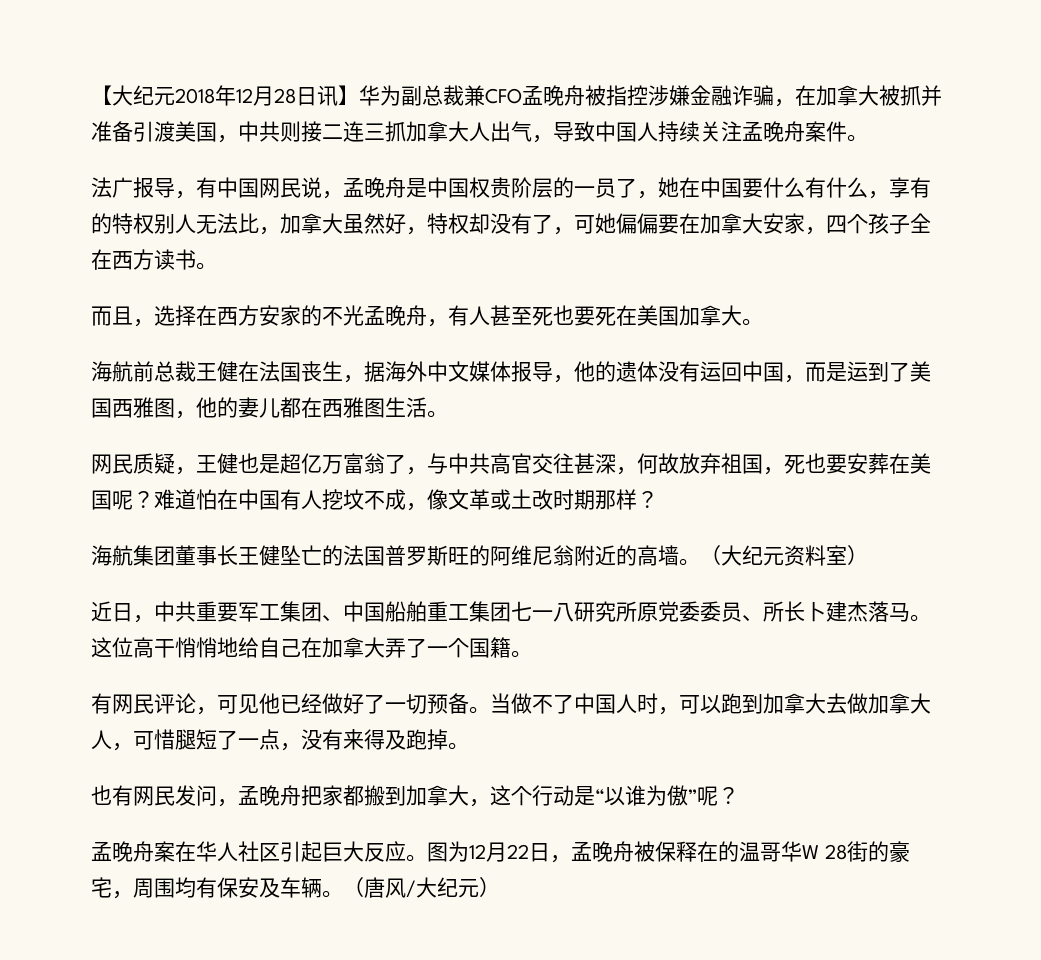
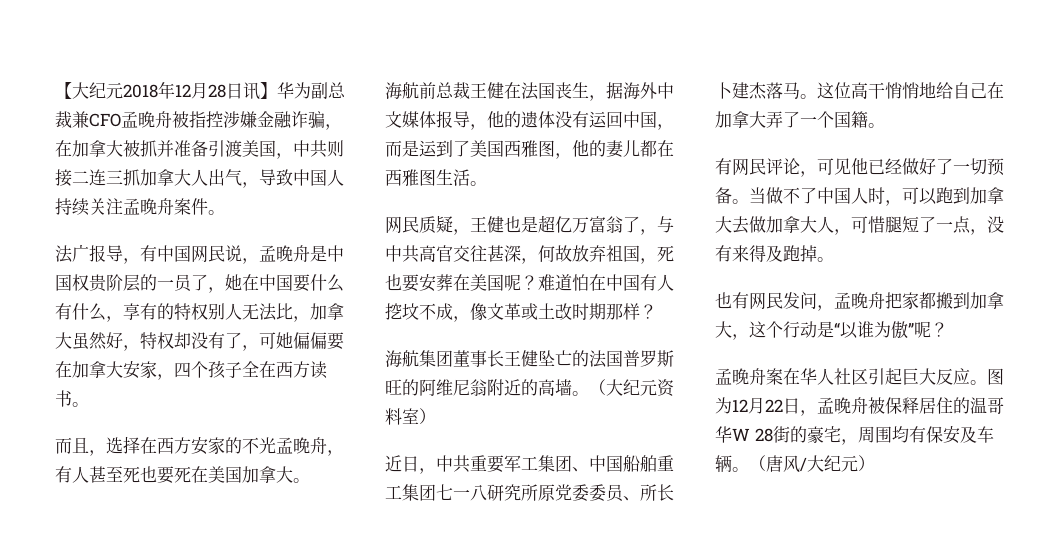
[697,841,718,862] 在 -> [919,397,953,414] 居住

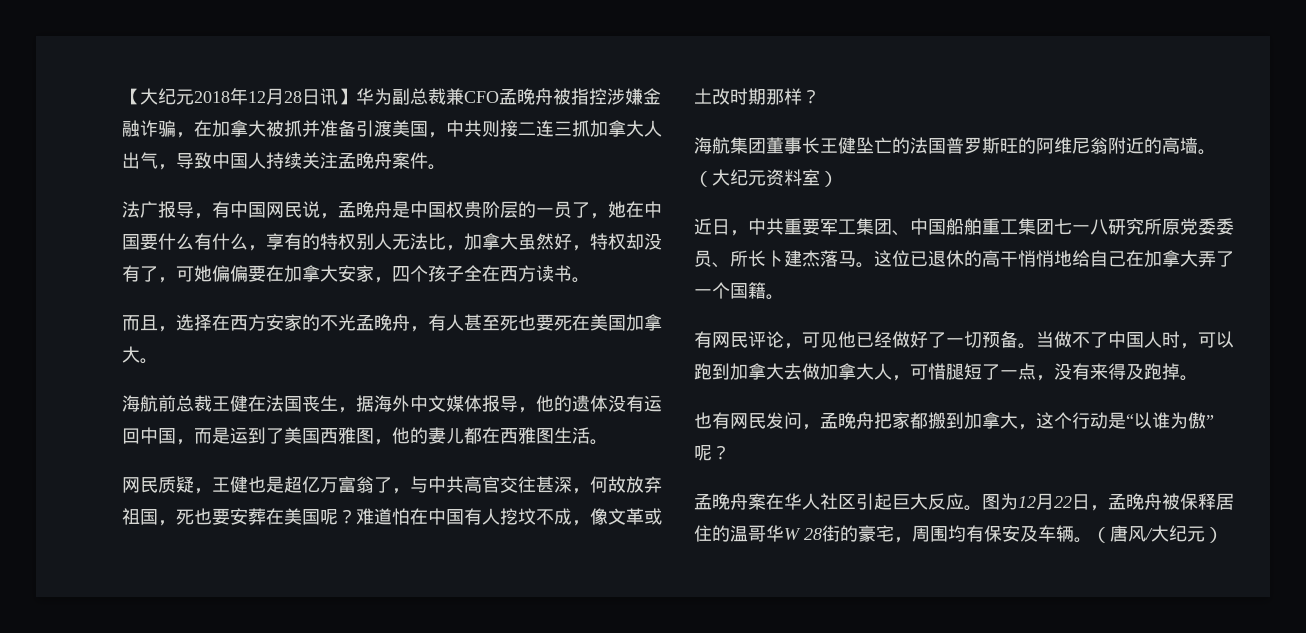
(851, 90) none -> [910,250,982,267] 已退休的

